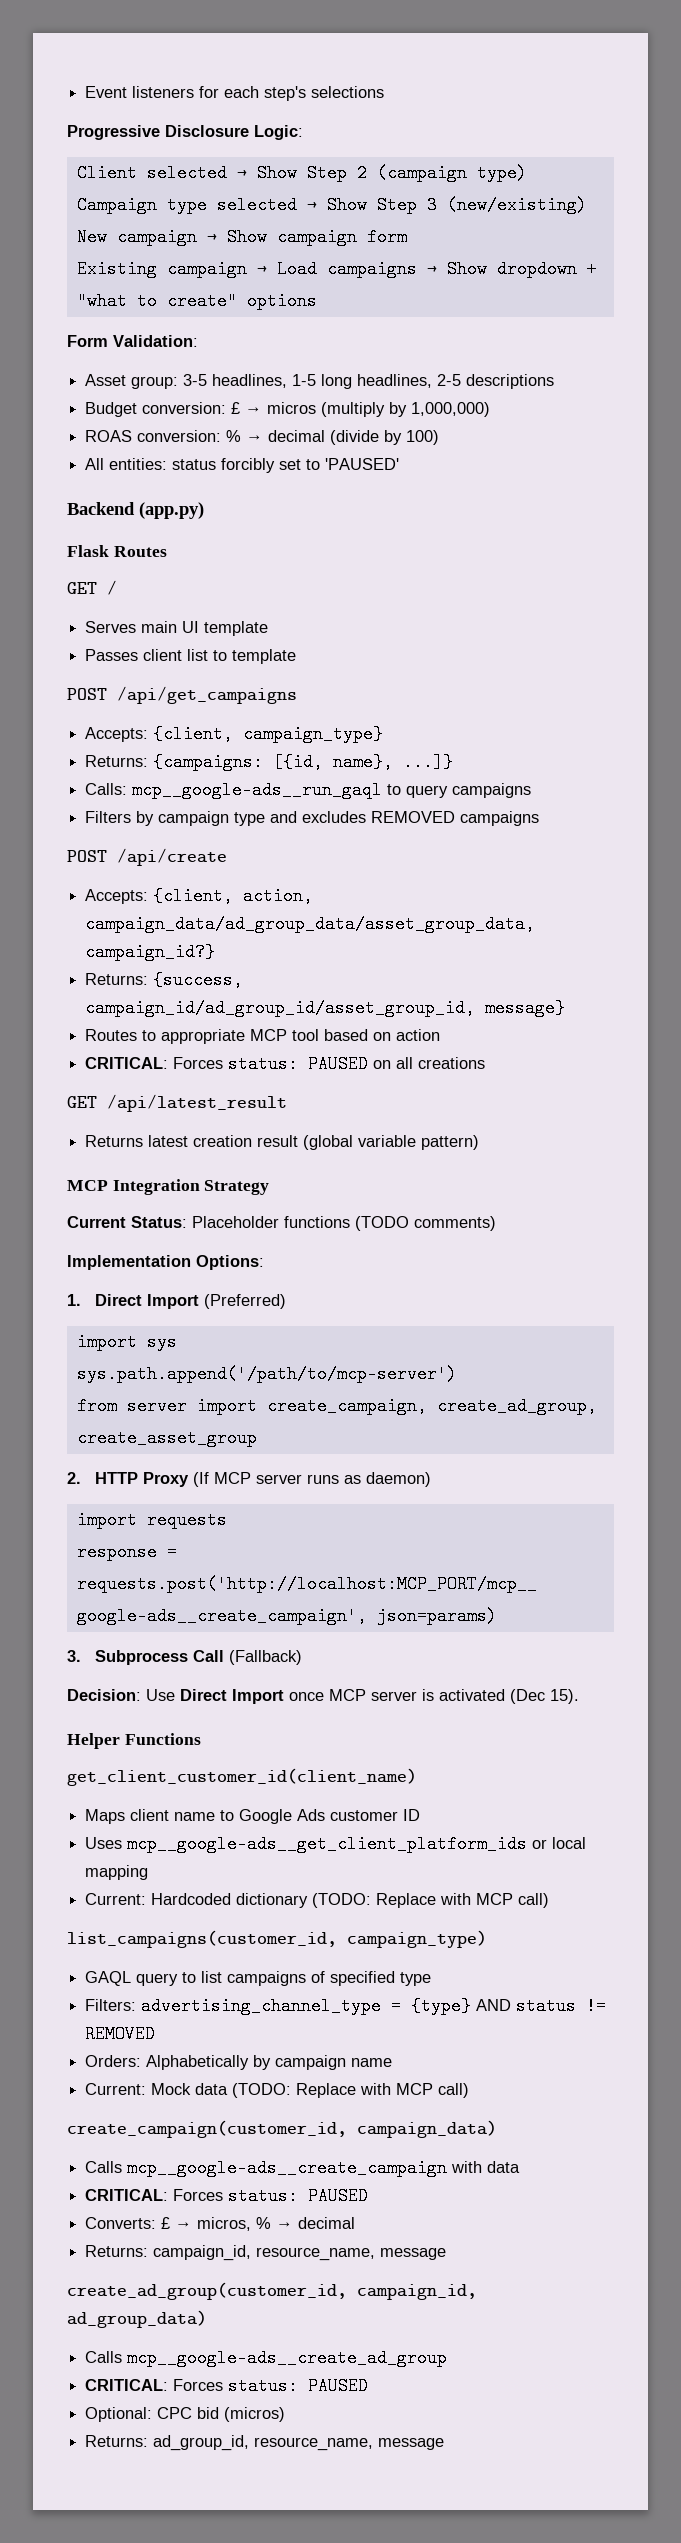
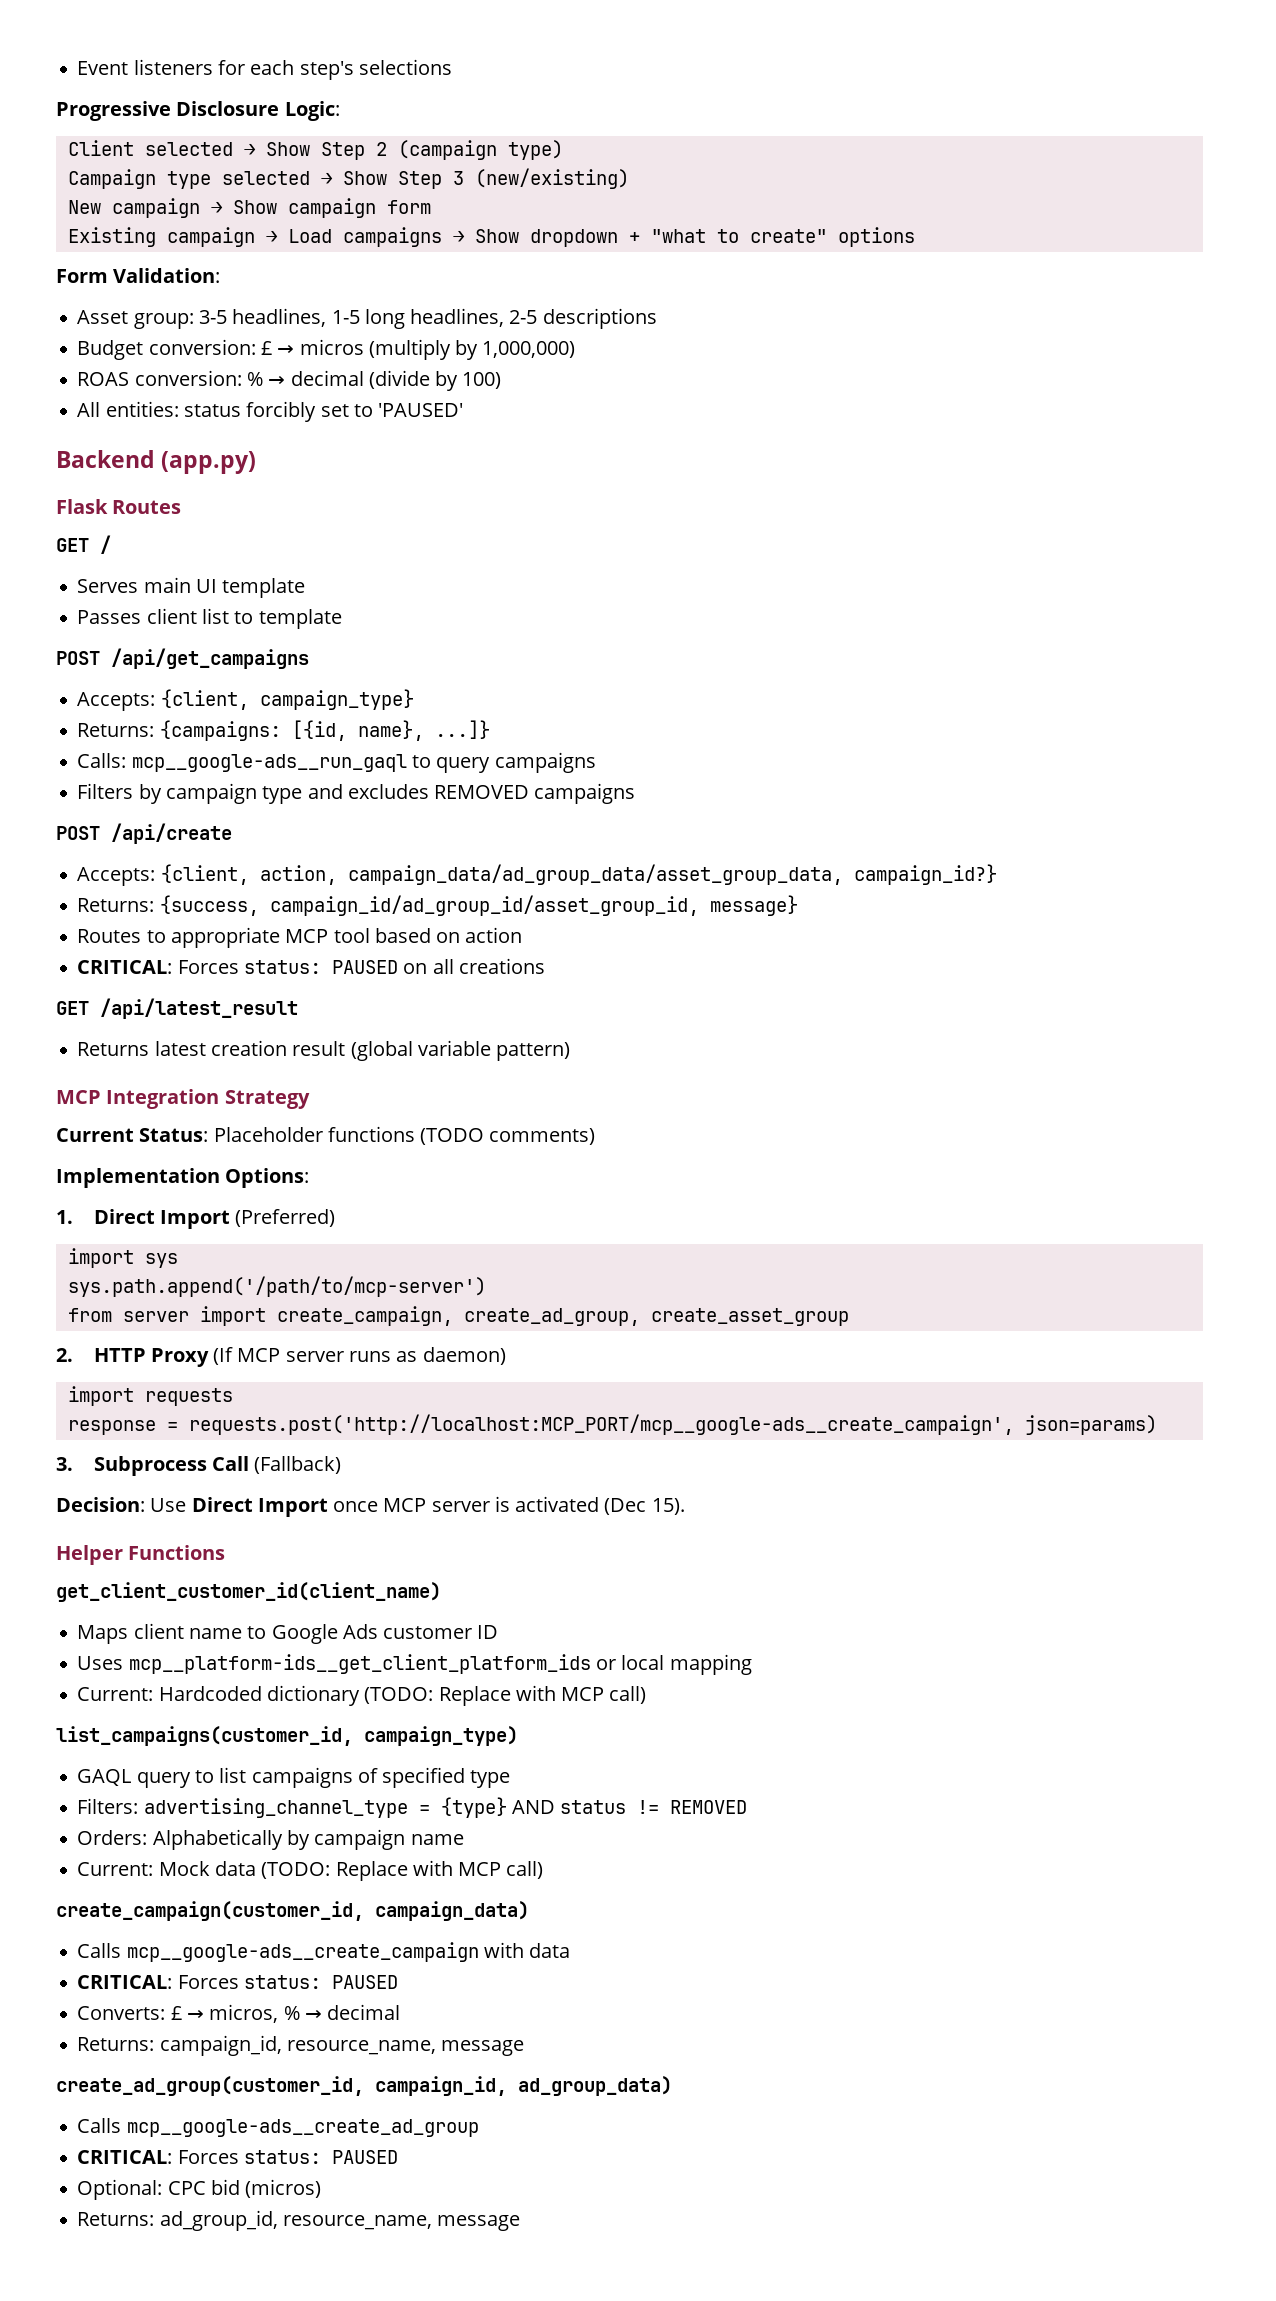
[127,1835,528,1853] mcp__google-ads__get_client_platform_ids -> [128,1654,591,1674] mcp__platform-ids__get_client_platform_ids

